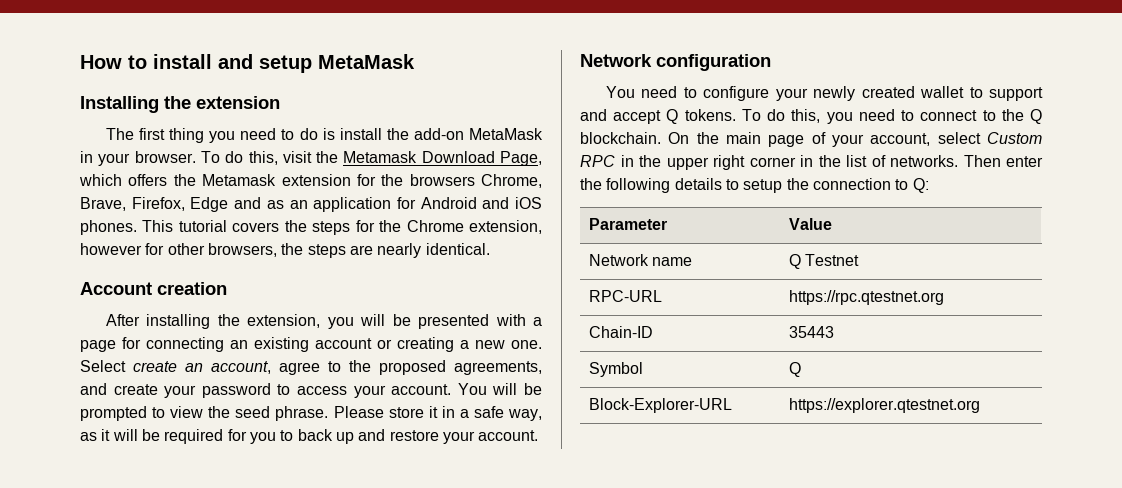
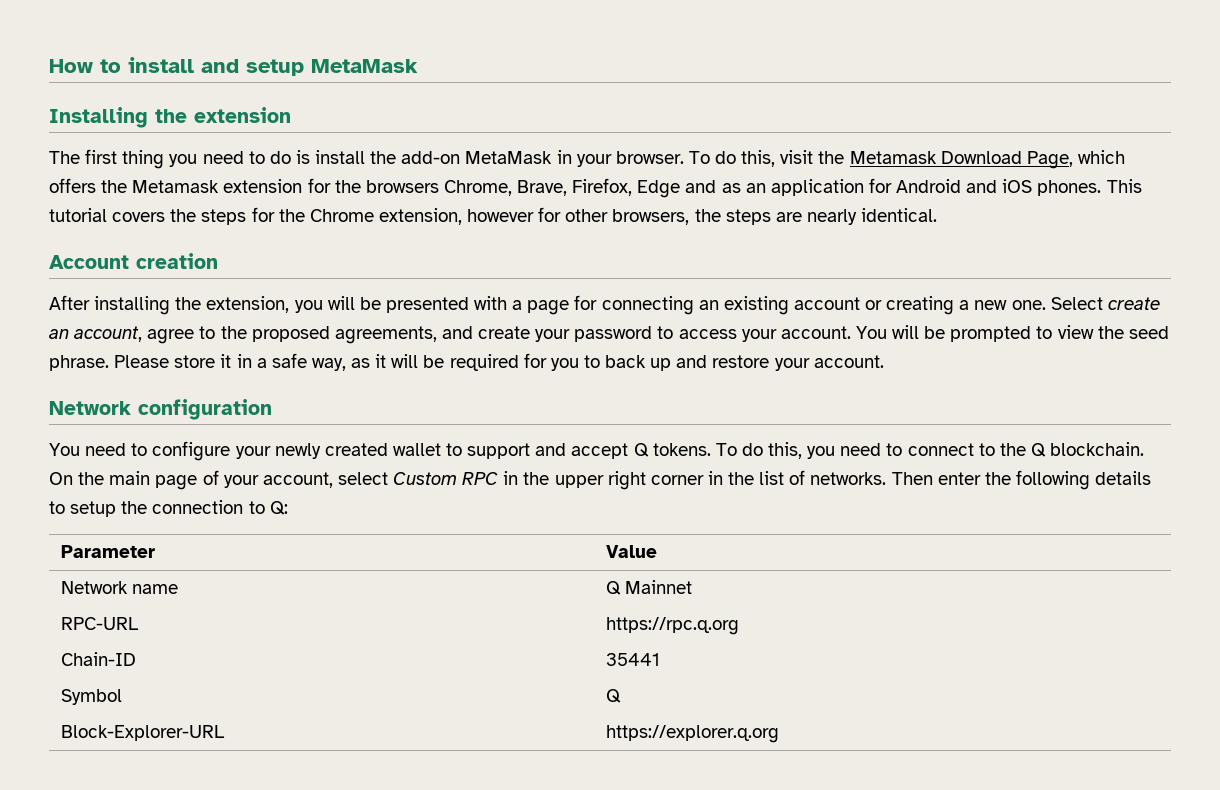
[805,254,860,266] Testnet -> [624,580,692,594] Mainnet
[788,290,944,305] https://rpc.qtestnet.org -> [605,617,739,635] https://rpc.q.org
[788,326,834,338] 35443 -> [605,653,660,666] 35441
[788,398,980,413] https://explorer.qtestnet.org -> [605,725,779,743] https://explorer.q.org

